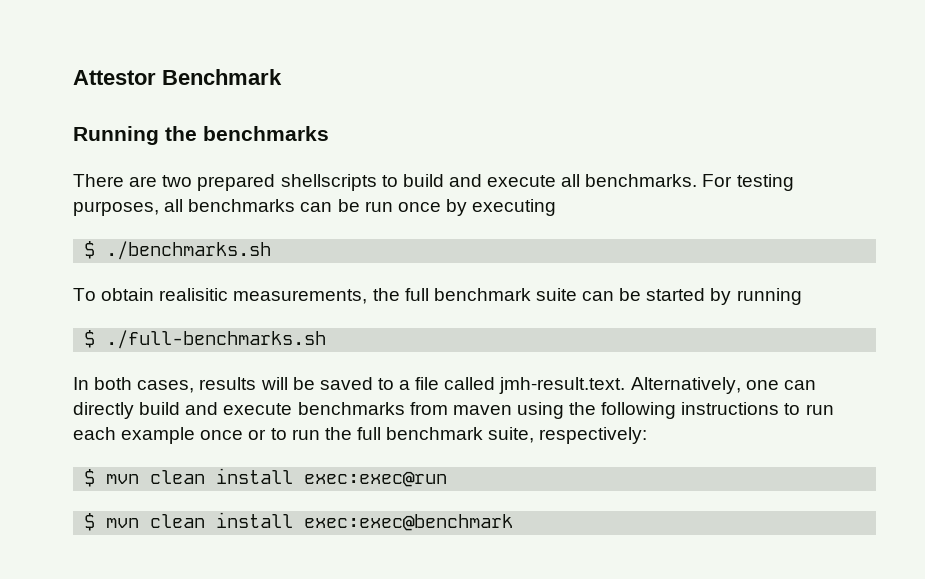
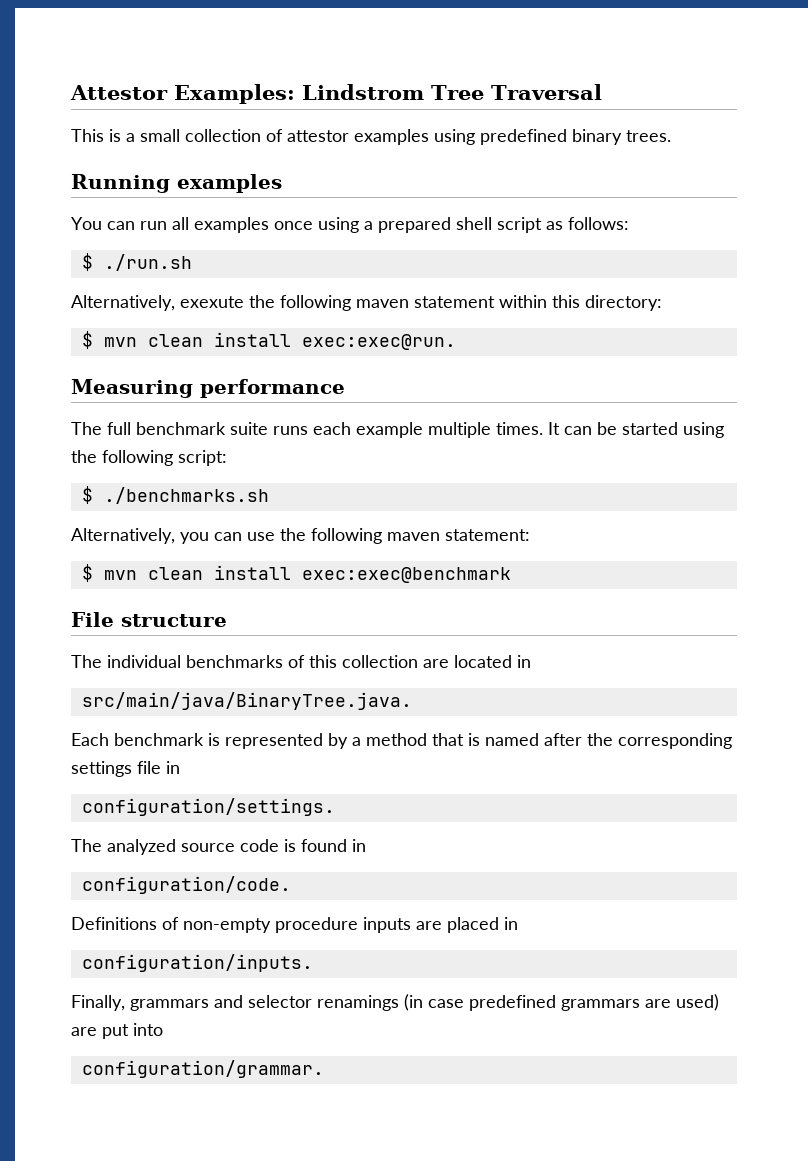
[162,69,282,85] [73,126,329,145] [73,174,794,191] [73,199,557,216] [84,241,272,260] [73,288,802,305] [84,330,327,349] [73,377,816,394] [73,402,834,419] [73,427,648,444] [84,468,448,487] Benchmark // Running the benchmarks // There are two prepared shellscripts to build and execute all benchmarks. For testing purposes, all benchmarks can be run once by executing // $ ./benchmarks.sh // To obtain realisitic measurements, the full benchmark suite can be started by running // $ ./full-benchmarks.sh // In both cases, results will be saved to a file called jmh-result.text. Alternatively, one can directly build and execute benchmarks from maven using the following instructions to run each example once or to run the full benchmark suite, respectively: // $ mvn clean install exec:exec@run -> [174,84,602,104] [71,129,671,145] [71,174,282,193] [71,217,629,233] [81,253,192,271] [71,295,662,311] [81,331,456,350] [71,379,345,398] [71,422,724,438] [71,450,227,466] [81,486,269,504] [71,528,530,544] Examples: Lindstrom Tree Traversal // This is a small collection of attestor examples using predefined binary trees. // Running examples // You can run all examples once using a prepared shell script as follows: // $ ./run.sh // Alternatively, exexute the following maven statement within this directory: // $ mvn clean install exec:exec@run. // Measuring performance // The full benchmark suite runs each example multiple times. It can be started using the following script: // $ ./benchmarks.sh // Alternatively, you can use the following maven statement:
(514, 522) none -> [71,612,227,627] [71,655,531,668] [81,692,412,710] [71,733,732,749] [71,761,180,777] [81,798,335,816] [71,839,366,855] [81,876,291,894] [71,917,518,933] [81,954,313,972] [71,994,719,1011] [71,1023,163,1039] [81,1060,324,1078] // File structure // The individual benchmarks of this collection are located in // src/main/java/BinaryTree.java. // Each benchmark is represented by a method that is named after the corresponding settings file in // configuration/settings. // The analyzed source code is found in // configuration/code. // Definitions of non-empty procedure inputs are placed in // configuration/inputs. // Finally, grammars and selector renamings (in case predefined grammars are used) are put into // configuration/grammar.

